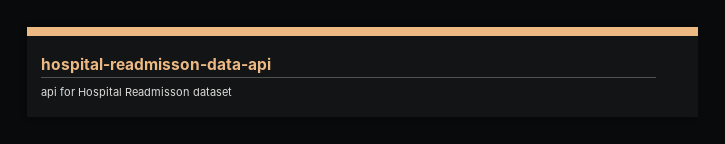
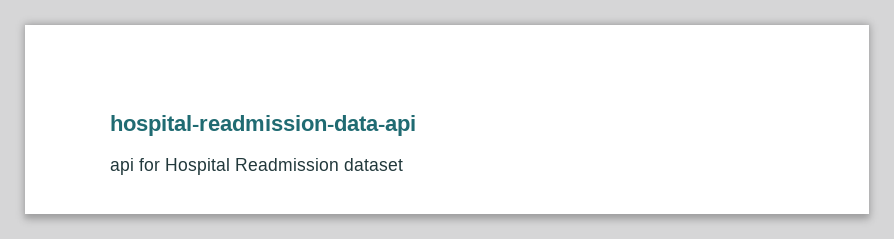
[41,57,271,74] hospital-readmisson-data-api -> [110,115,416,136] hospital-readmission-data-api
[125,86,190,96] Readmisson -> [235,158,339,171] Readmission

